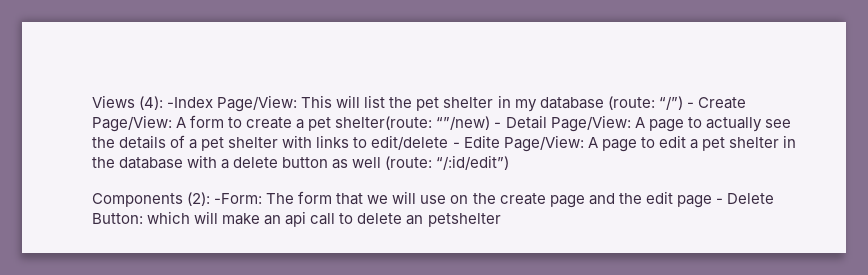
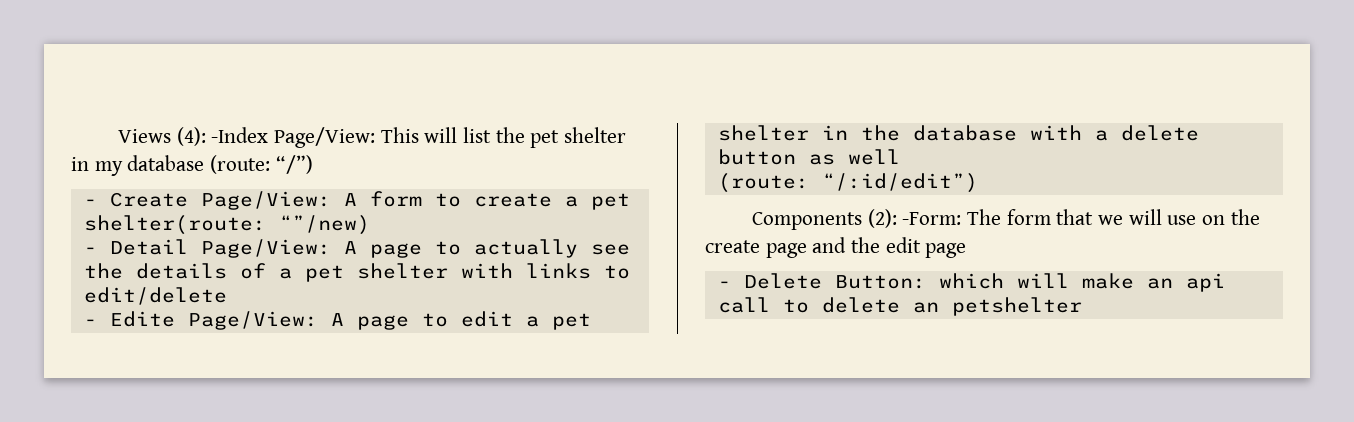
(683, 103) none -> (313, 164) //
(491, 123) none -> (370, 225) //
(449, 142) none -> (227, 296) //
(382, 162) none -> (900, 157) //
(712, 201) none -> (967, 250) //

